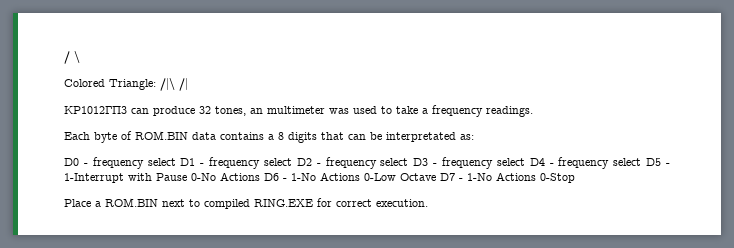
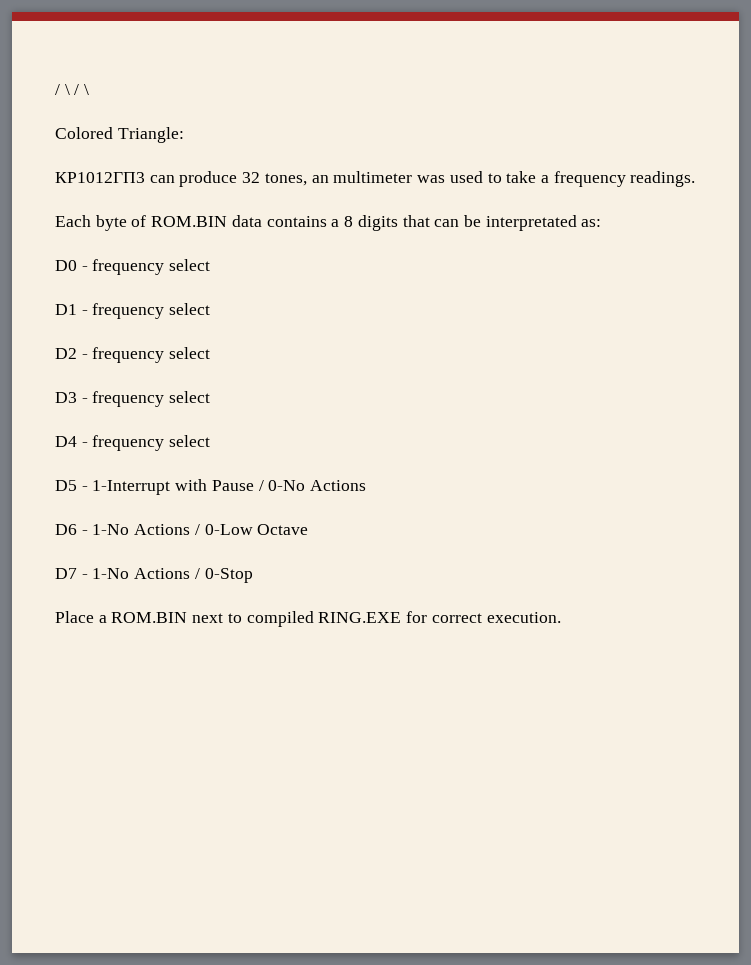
[64,51,80,64] / \ -> [55,84,90,95] / \ / \
[160,78,188,91] /|\ /| -> (184, 135) none
(176, 162) none -> (211, 265) //
(292, 162) none -> (211, 309) //
(409, 162) none -> (211, 353) //
(525, 162) none -> (211, 397) //
(642, 162) none -> (211, 441) //
(187, 177) none -> [258,480,264,491] /
(260, 176) none -> (367, 485) //
(360, 176) none -> [194,524,200,535] /
(436, 177) none -> (309, 529) //
(536, 176) none -> [194,568,200,579] /

